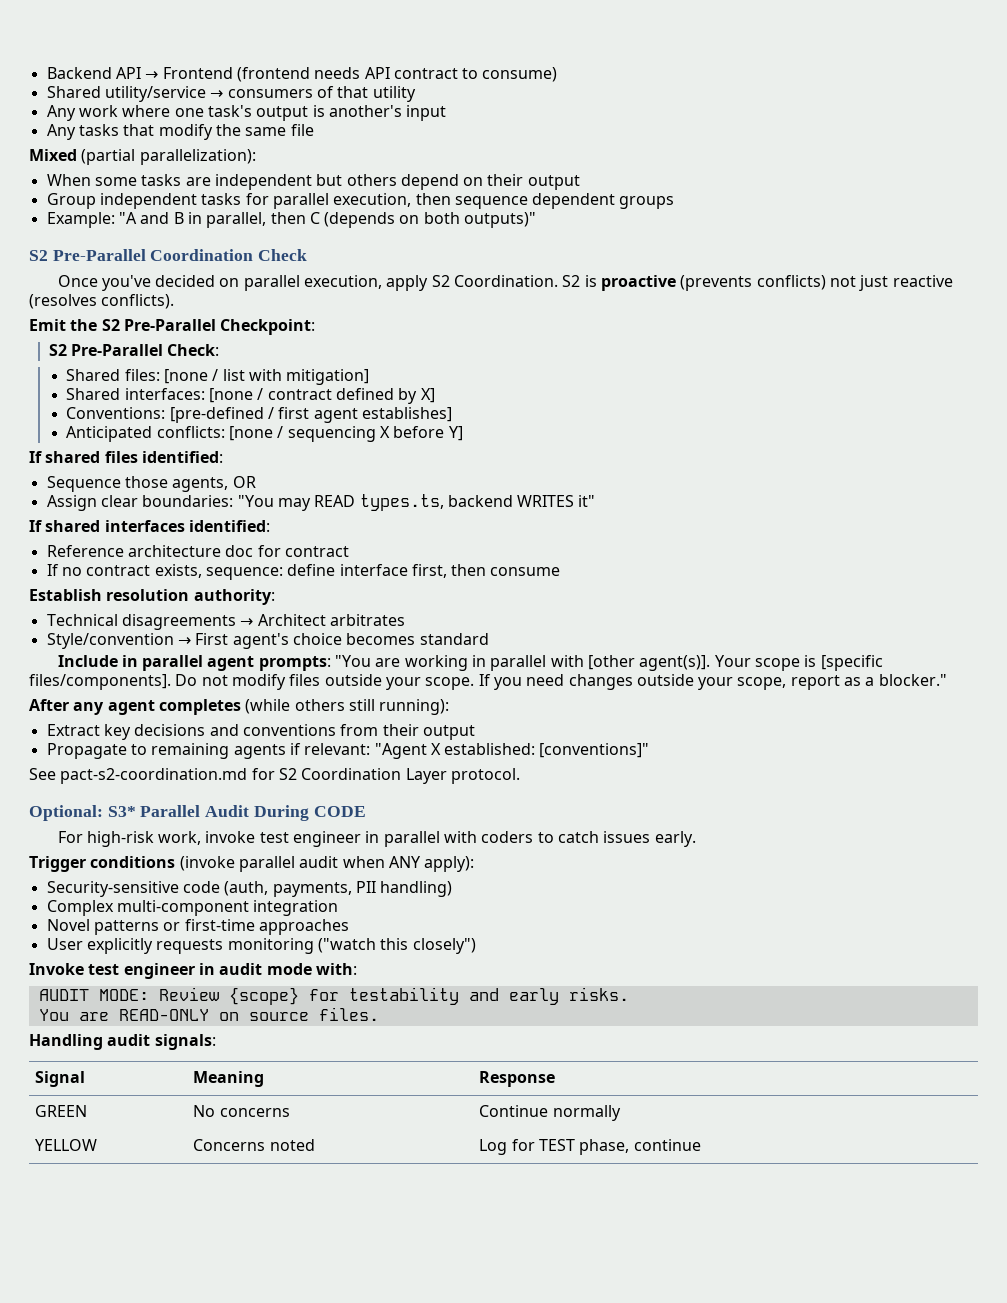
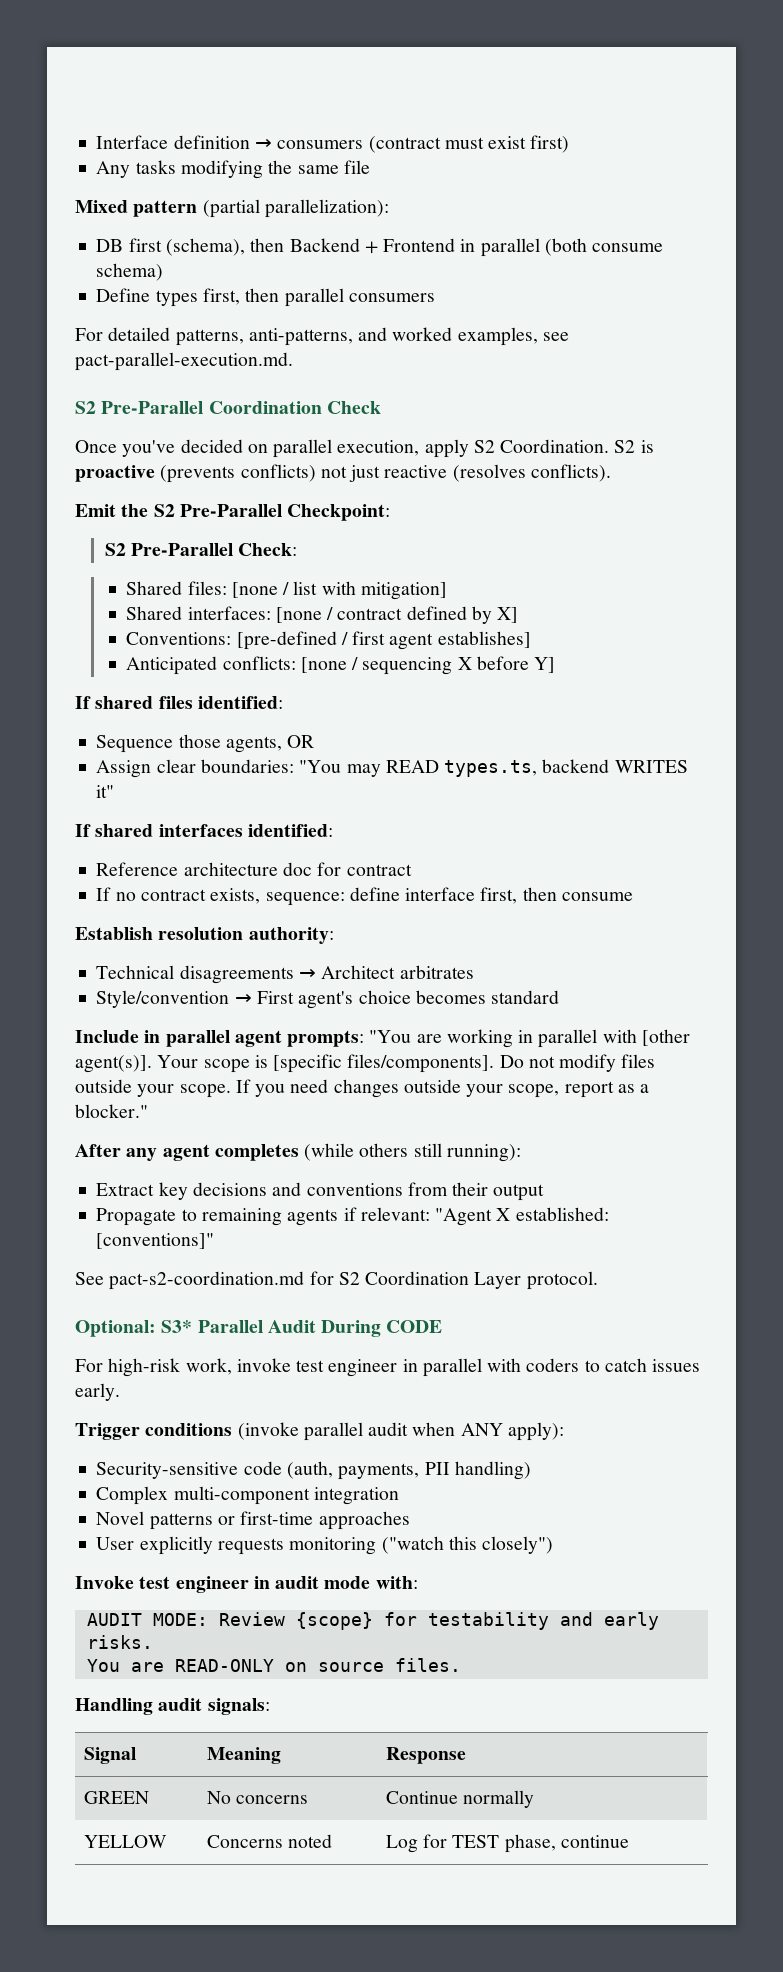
[46,67,558,82] [46,86,416,102] [46,105,447,121] Backend API → Frontend (frontend needs API contract to consume) // Shared utility/service → consumers of that utility // Any work where one task's output is another's input -> [96,135,570,153] Interface definition → consumers (contract must exist first)
[123,124,213,140] that modify -> [180,160,263,179] modifying
(77, 155) none -> [133,200,198,217] pattern
[46,174,580,190] [46,193,675,209] [46,212,537,228] When some tasks are independent but others depend on their output // Group independent tasks for parallel execution, then sequence dependent groups // Example: "A and B in parallel, then C (depends on both outputs)" -> [96,238,664,257] [96,263,164,281] [96,288,435,307] [75,327,569,346] [75,352,293,371] DB first (schema), then Backend + Frontend in parallel (both consume schema) // Define types first, then parallel consumers // For detailed patterns, anti-patterns, and worked examples, see pact-parallel-execution.md.

